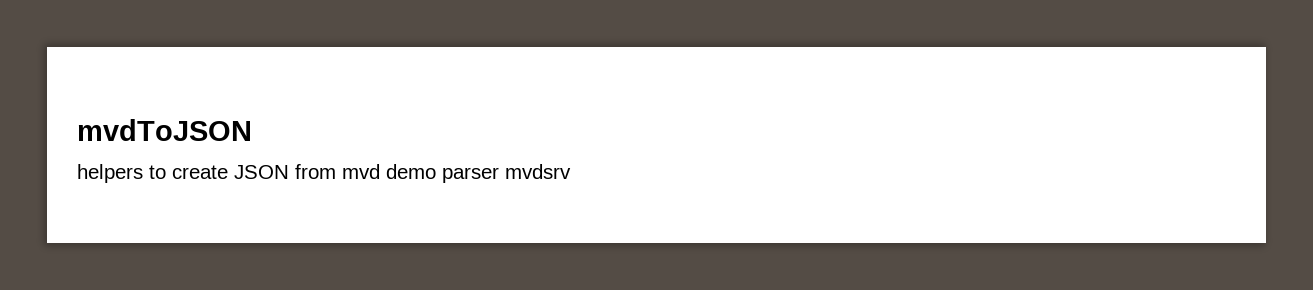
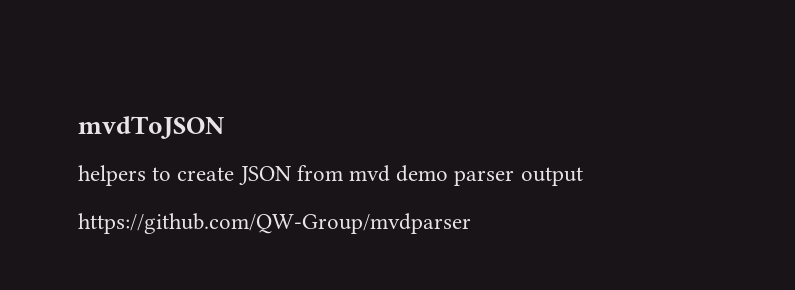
[505,164,571,179] mvdsrv -> [520,167,583,186] [78,213,471,234] output // https://github.com/QW-Group/mvdparser

